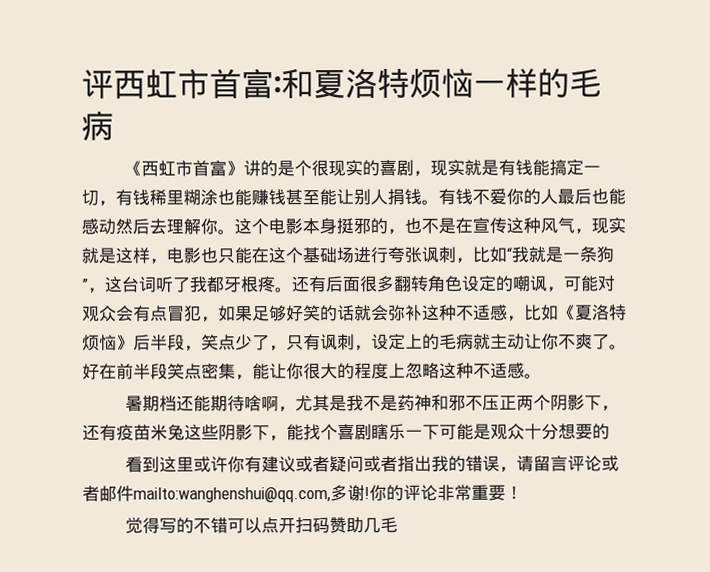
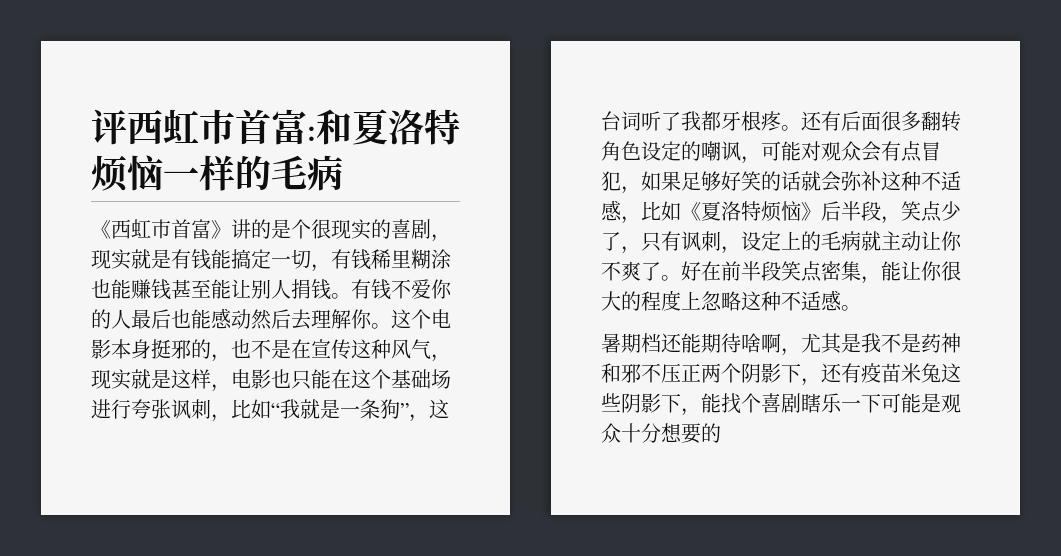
[125,455,620,473] [82,484,523,503] [125,516,399,534] // 看到这里或许你有建议或者疑问或者指出我的错误，请留言评论或者邮件mailto:wanghenshui@qq.com,多谢!你的评论非常重要！ // 觉得写的不错可以点开扫码赞助几毛 -> (721, 433) none

